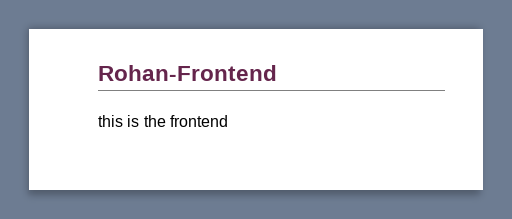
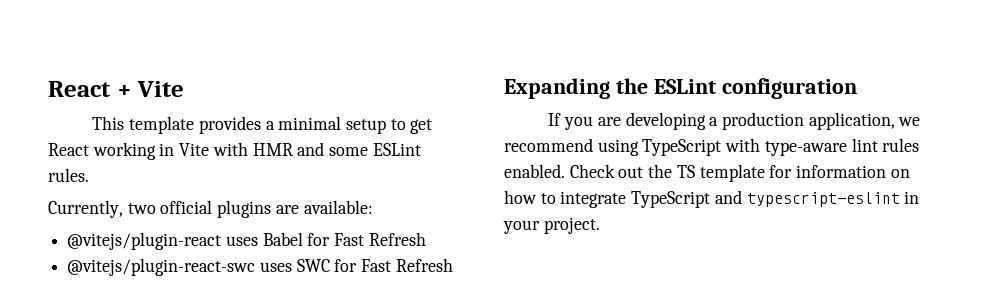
[98,65,277,81] [98,115,228,127] Rohan-Frontend // this is the frontend -> [48,81,185,97] [92,116,433,134] [48,142,421,160] [48,168,89,182] [48,200,373,218] [67,232,426,250] [67,258,453,276] [504,78,857,99] [548,112,921,130] [504,138,920,156] [504,164,910,182] [504,190,920,208] [503,217,600,234] React + Vite // This template provides a minimal setup to get React working in Vite with HMR and some ESLint rules. // Currently, two official plugins are available: // @vitejs/plugin-react uses Babel for Fast Refresh // @vitejs/plugin-react-swc uses SWC for Fast Refresh // Expanding the ESLint configuration // If you are developing a production application, we recommend using TypeScript with type-aware lint rules enabled. Check out the TS template for information on how to integrate TypeScript and typescript-eslint in your project.

